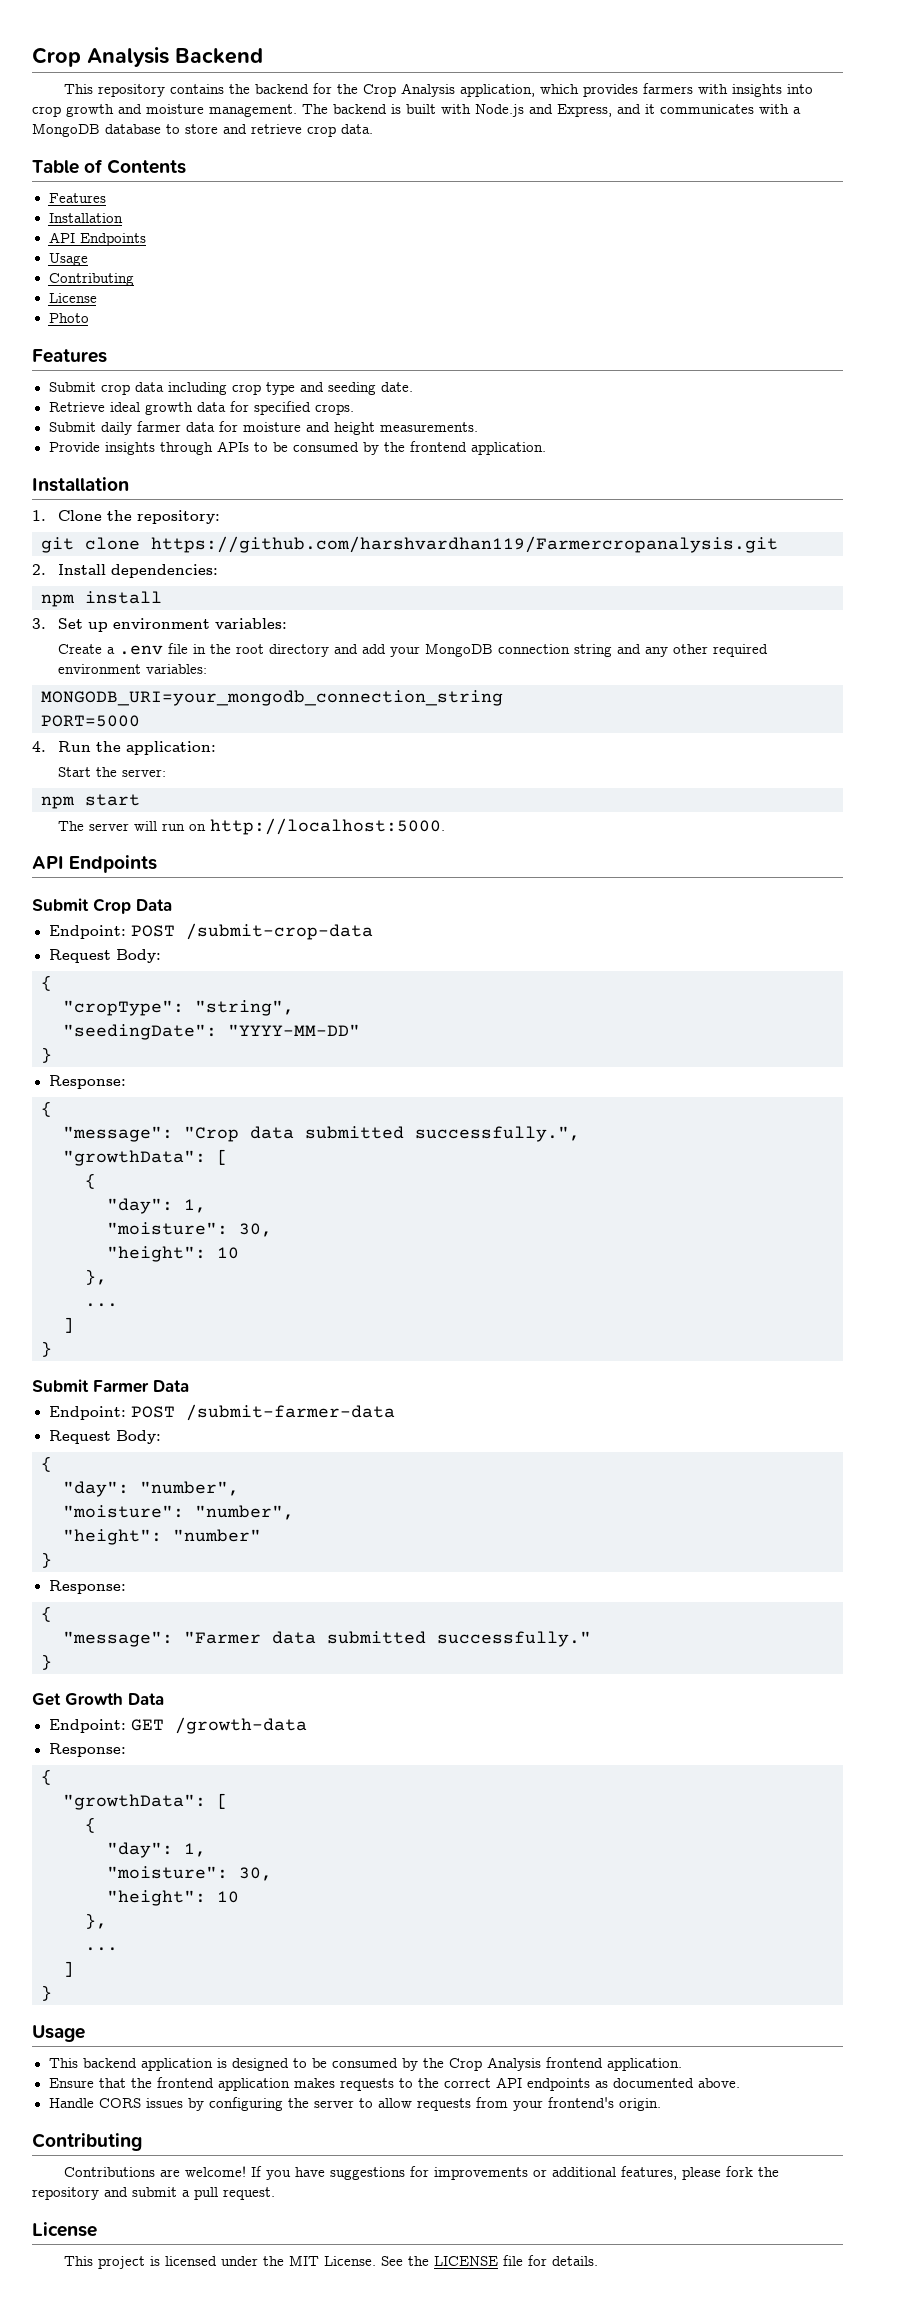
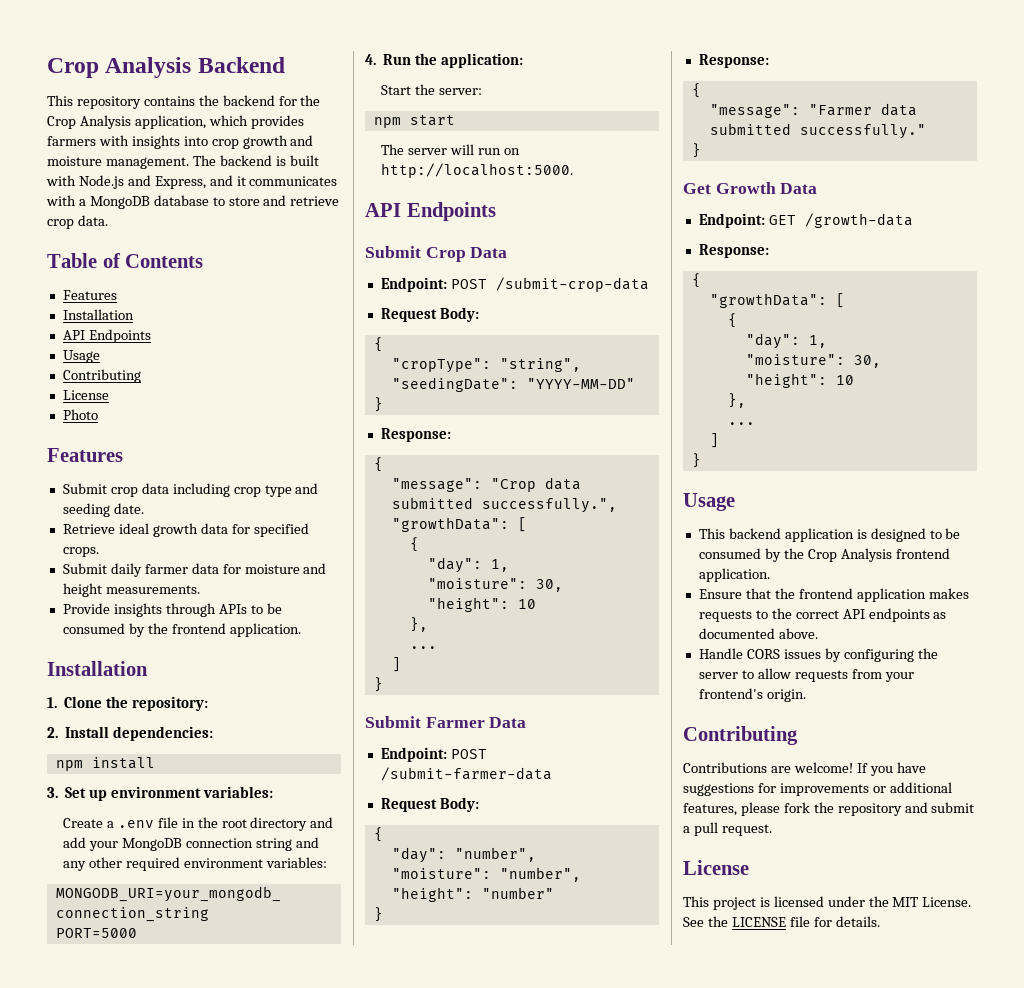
[41,536,778,553] // git clone https://github.com/harshvardhan119/Farmercropanalysis.git -> (209, 703) none

